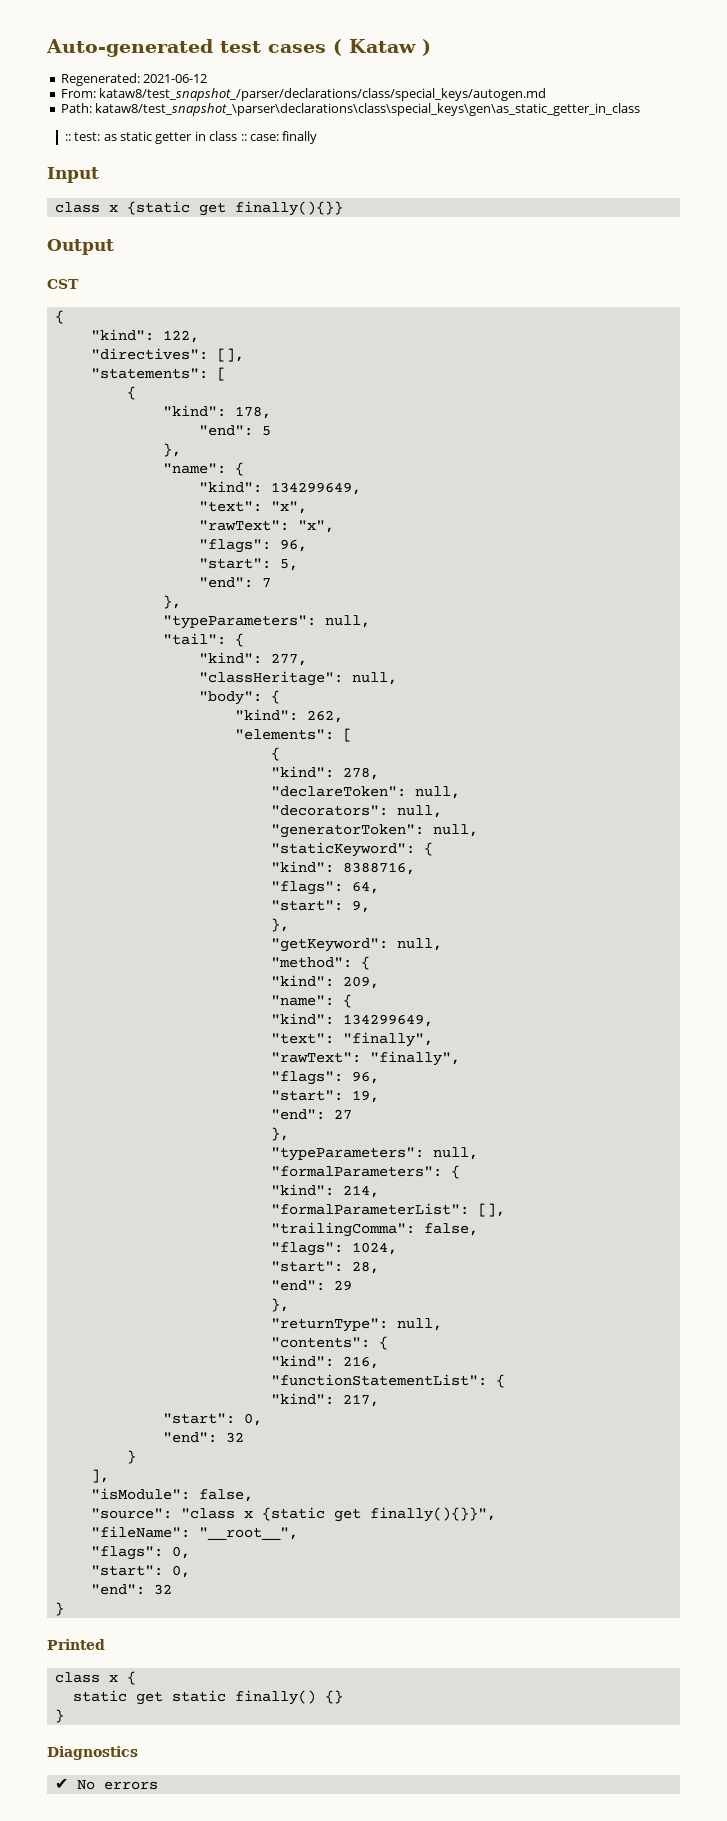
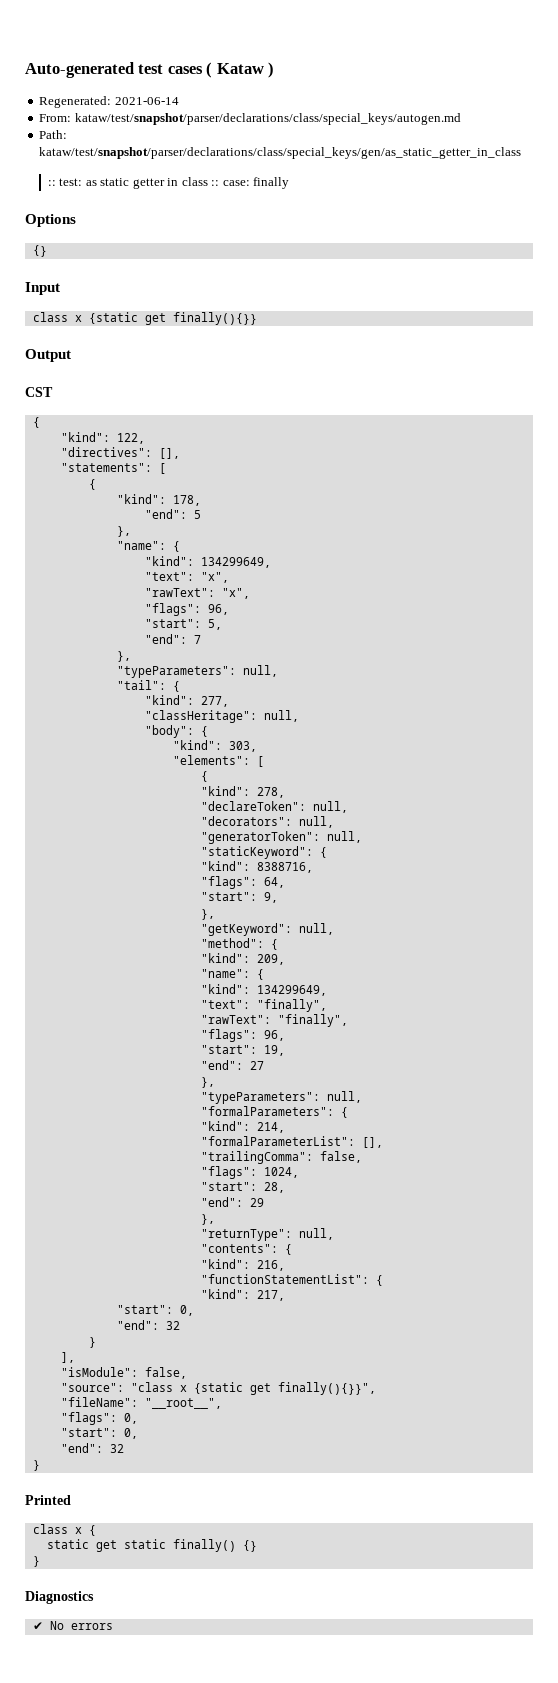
[143,74,208,83] 2021-06-12 -> [114,97,179,105] 2021-06-14
[99,88,547,101] kataw8/test_snapshot_/parser/declarations/class/special_keys/autogen.md -> [74,113,461,125] kataw/test/snapshot/parser/declarations/class/special_keys/autogen.md
[95,103,641,116] kataw8/test_snapshot_\parser\declarations\class\special_keys\gen\as_static_getter_in_class -> [39,147,522,159] kataw/test/snapshot/parser/declarations/class/special_keys/gen/as_static_getter_in_class
(318, 137) none -> [25,214,76,227] [32,245,47,257] // Options // {}
[306,710,343,723] 262, -> [228,741,257,752] 303,

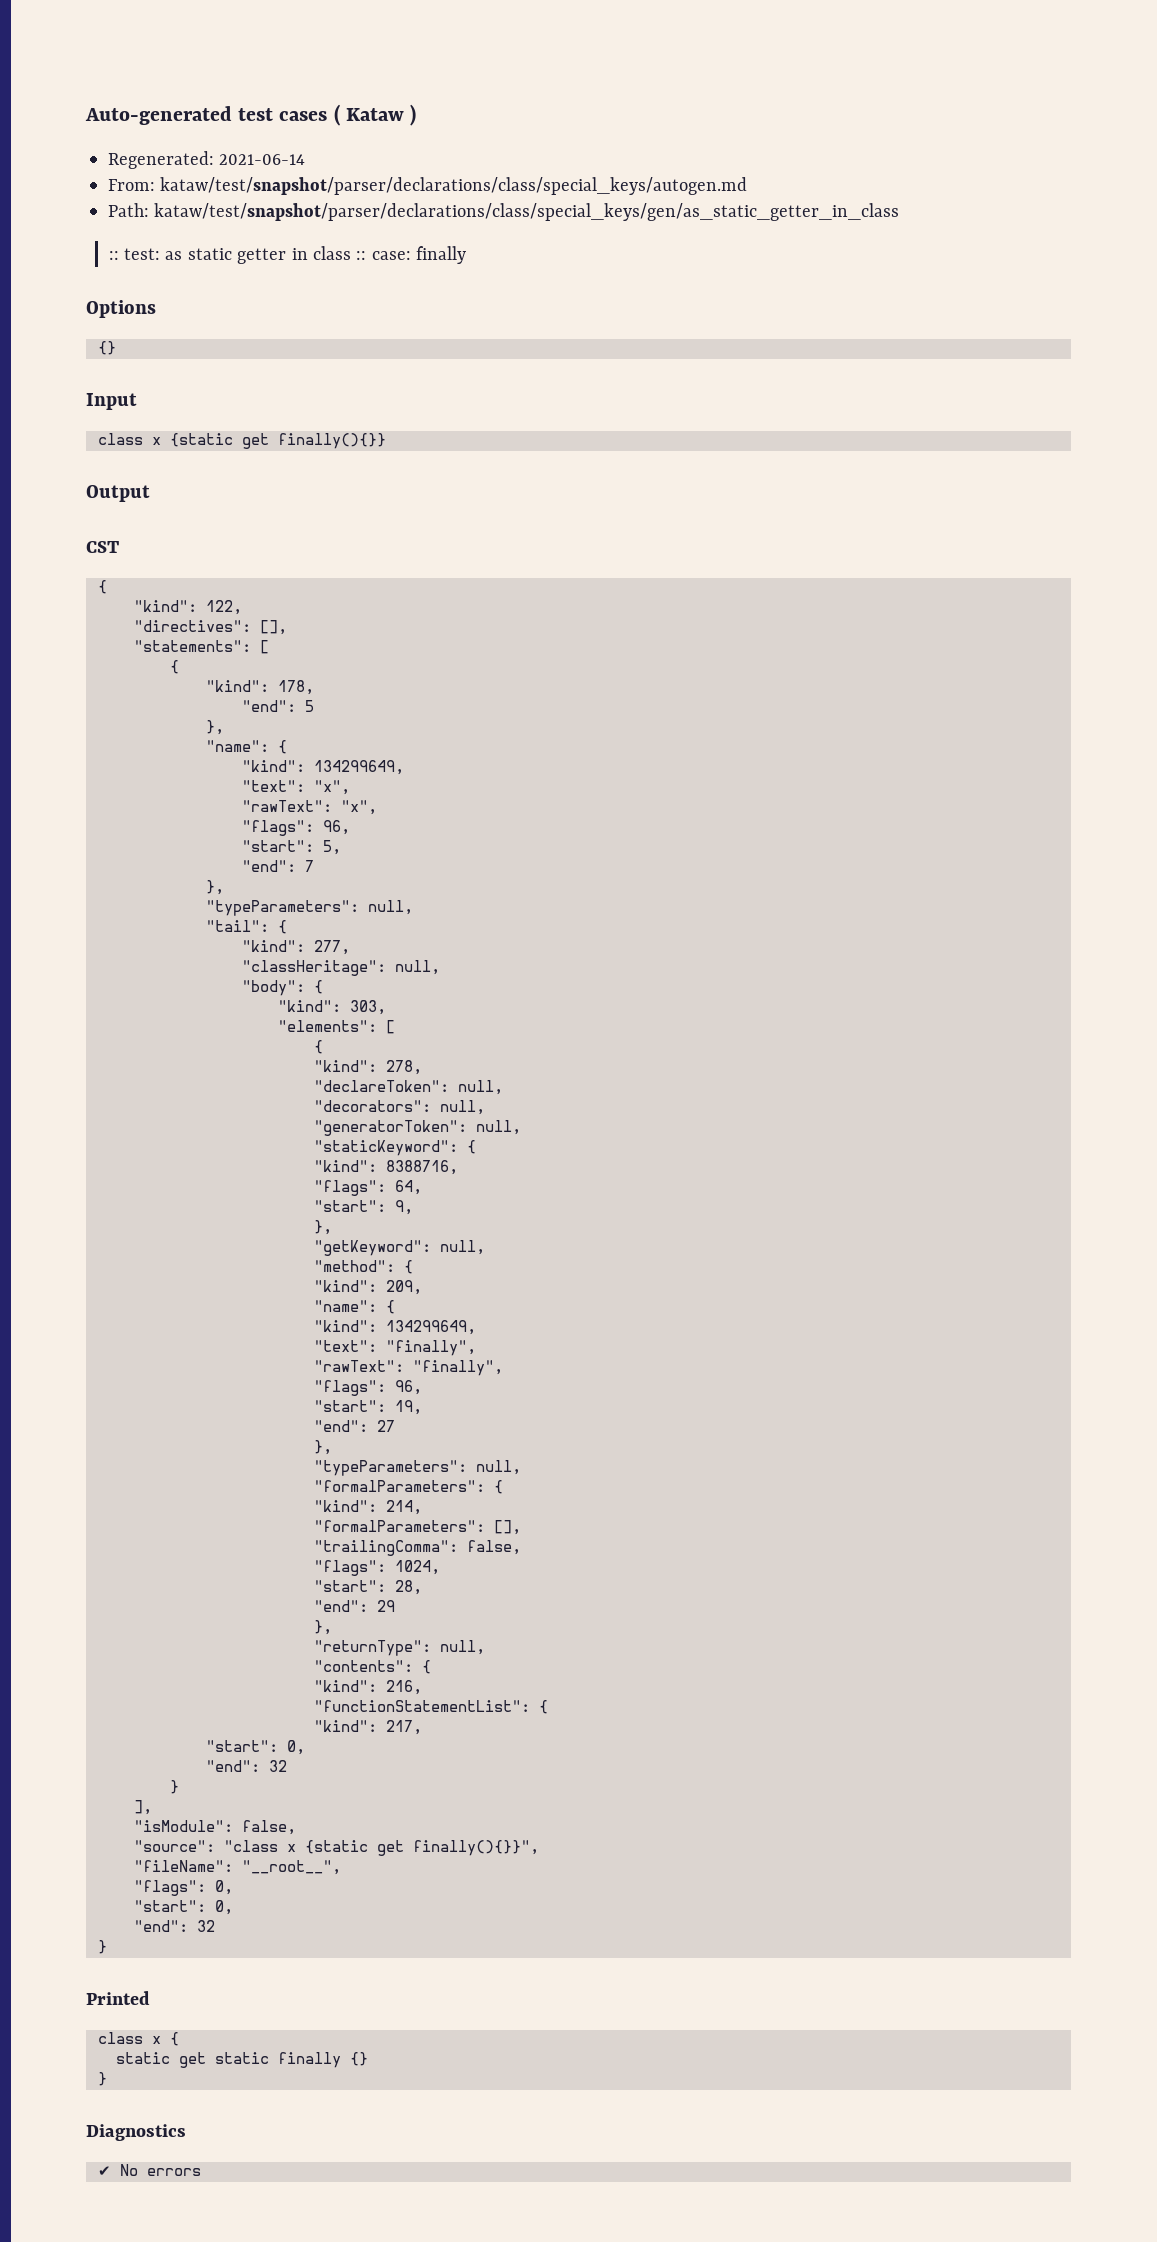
[200,1136,355,1146] "formalParameterList": -> [314,1520,485,1532] "formalParameters":
[172,1539,236,1552] finally() -> [278,2052,341,2068] finally

